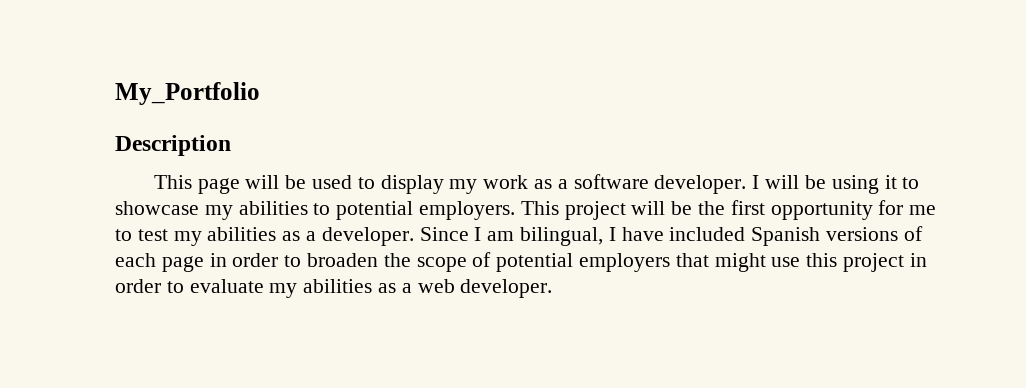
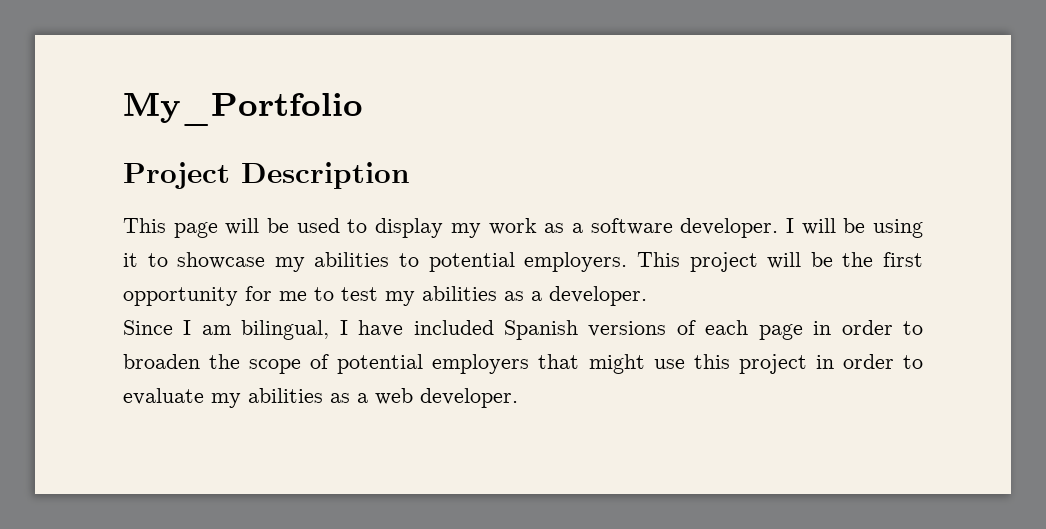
(260, 93) none -> [123,162,230,189] Project
(414, 236) none -> (647, 296) //

